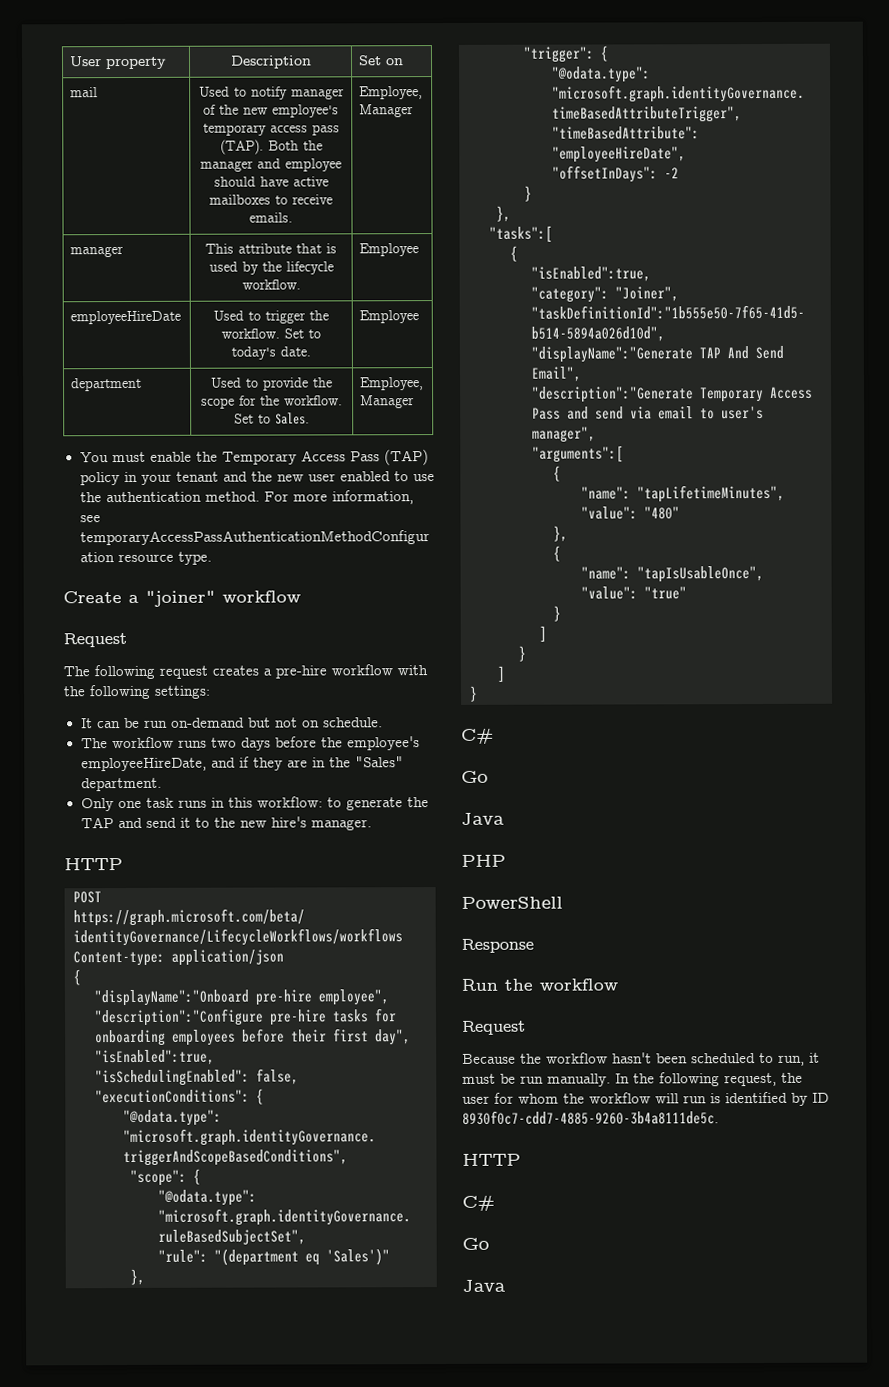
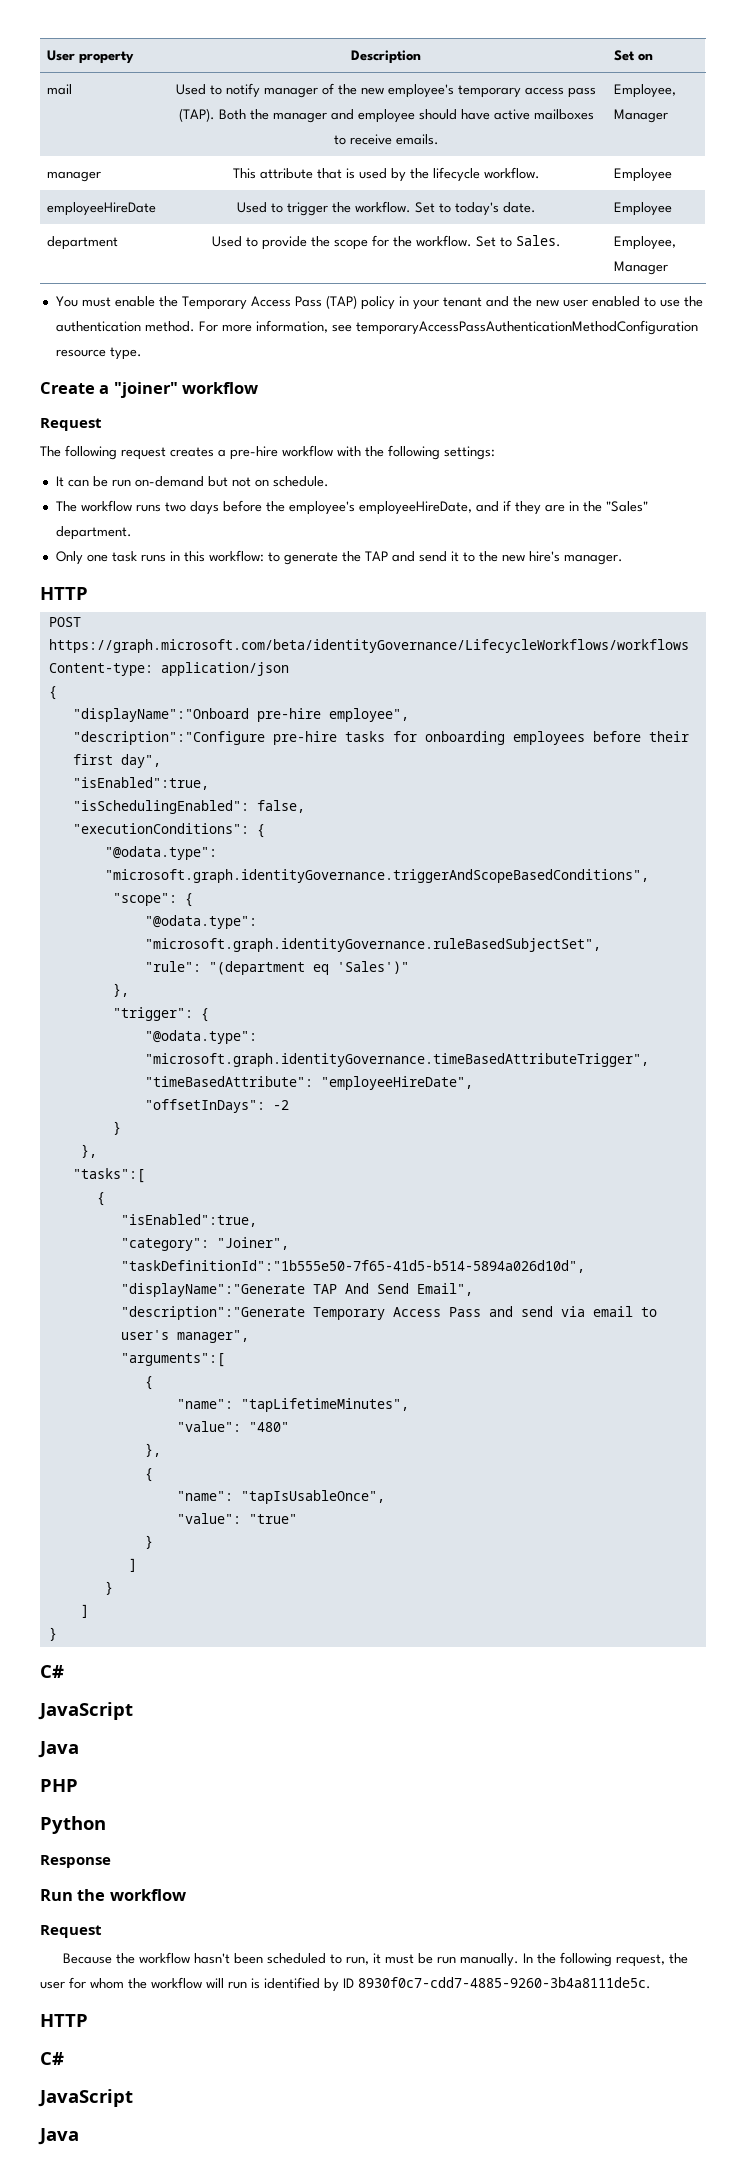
[461,770,488,783] Go -> [38,1702,133,1720] JavaScript
[461,896,563,909] PowerShell -> [40,1816,106,1834] Python
[462,1237,489,1250] Go -> [38,2089,133,2107] JavaScript

